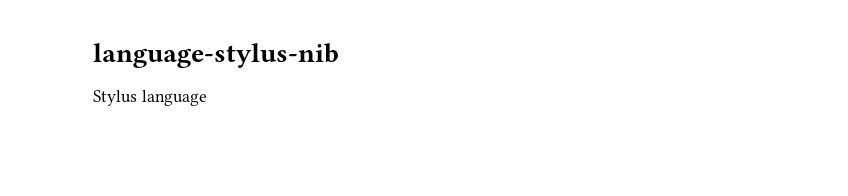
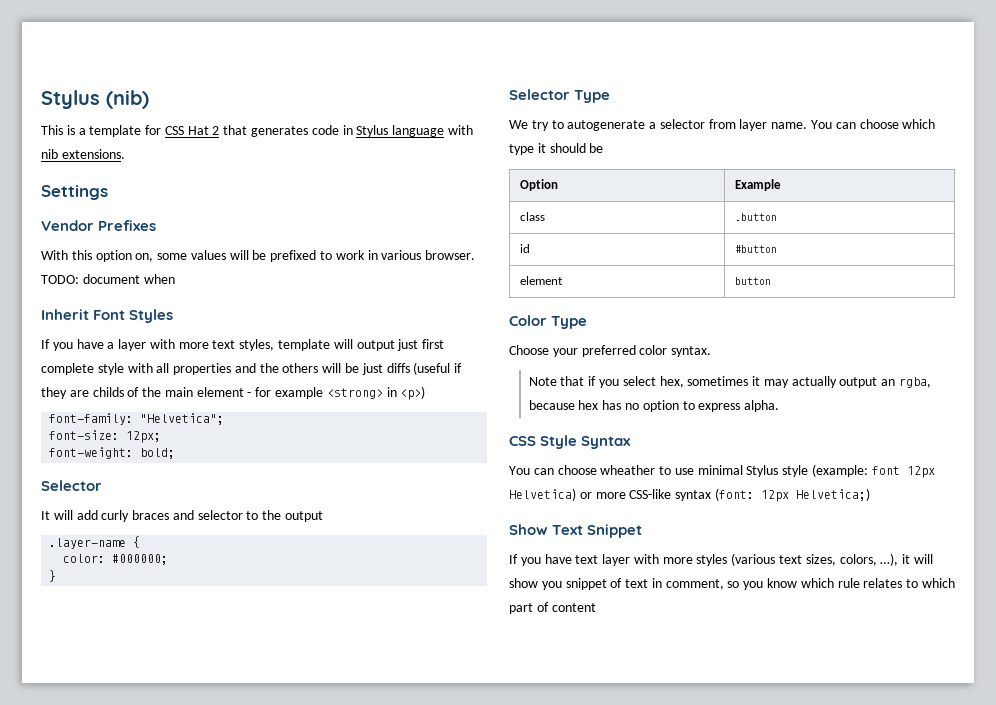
[93,43,339,68] [93,90,207,106] language-stylus-nib // Stylus language -> [41,90,149,109] [41,125,473,137] [41,149,125,159] [41,185,108,200] [41,220,157,231] [41,250,476,262] [41,274,175,284] [41,309,174,323] [41,339,445,351] [41,362,463,375] [41,386,426,400] [49,413,225,425] [49,430,162,443] [49,447,176,459] [41,480,102,491] [41,510,324,522] [49,536,141,549] [63,554,169,565] [49,570,57,582] [509,89,611,103] [509,119,936,131] [509,143,604,155] [519,179,558,191] [734,179,781,191] [519,212,545,221] [734,213,777,221] [519,244,530,253] [734,245,777,253] [519,276,563,285] [734,277,771,285] [509,315,588,329] [509,345,712,357] [528,376,931,388] [528,400,780,412] [509,435,632,449] [509,464,935,478] [509,488,870,502] [509,524,643,538] [509,553,933,566] [509,578,955,590] [509,602,596,614] Stylus (nib) // This is a template for CSS Hat 2 that generates code in Stylus language with nib extensions. // Settings // Vendor Prefixes // With this option on, some values will be prefixed to work in various browser. TODO: document when // Inherit Font Styles // If you have a layer with more text styles, template will output just first complete style with all properties and the others will be just diffs (useful if they are childs of the main element - for example <strong> in <p>) // font-family: "Helvetica"; // font-size: 12px; // font-weight: bold; // Selector // It will add curly braces and selector to the output // .layer-name { // color: #000000; // } // Selector Type // We try to autogenerate a selector from layer name. You can choose which type it should be // Option | Example // class | .button // id | #button // element | button // Color Type // Choose your preferred color syntax. // Note that if you select hex, sometimes it may actually output an rgba, because hex has no option to express alpha. // CSS Style Syntax // You can choose wheather to use minimal Stylus style (example: font 12px Helvetica) or more CSS-like syntax (font: 12px Helvetica;) // Show Text Snippet // If you have text layer with more styles (various text sizes, colors, …), it will show you snippet of text in comment, so you know which rule relates to which part of content

